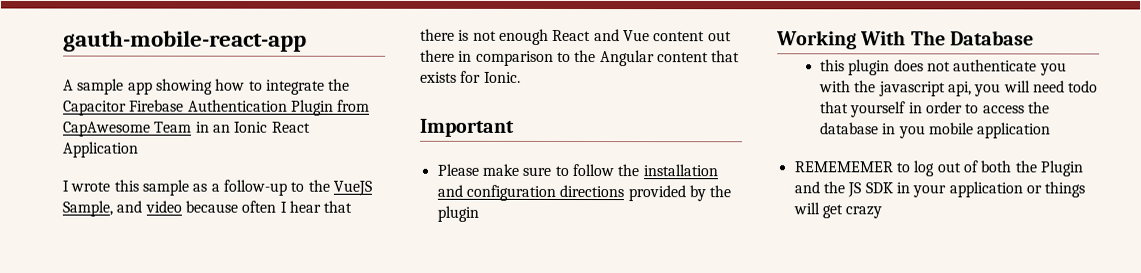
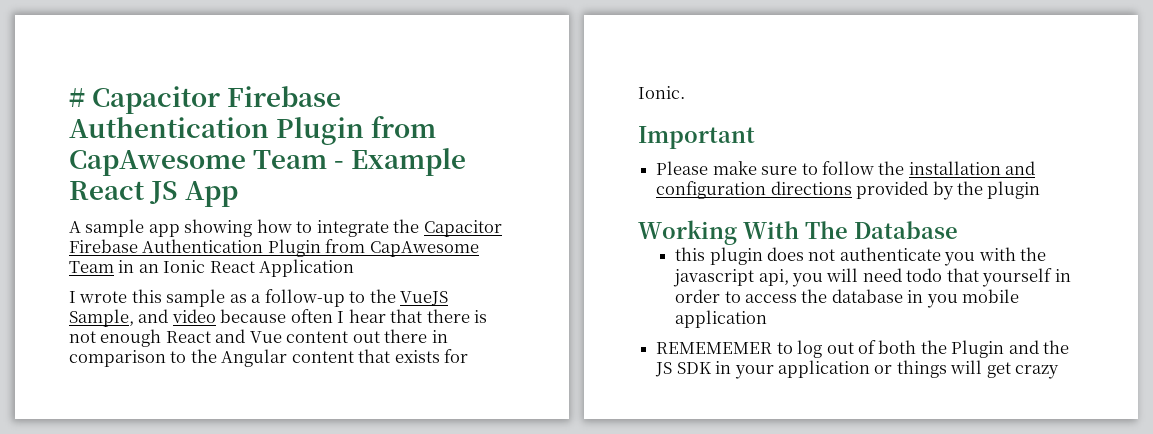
[63,30,307,52] gauth-mobile-react-app -> [69,86,342,114] [69,116,437,145] [69,148,467,176] [69,181,239,207] # Capacitor Firebase Authentication Plugin from CapAwesome Team - Example React JS App

